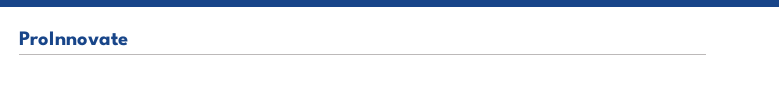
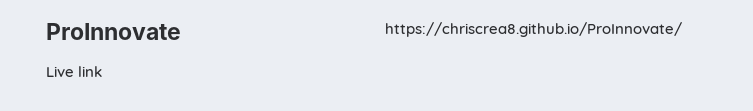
(128, 38) none -> [46,66,103,77] [385,22,682,37] // Live link https://chriscrea8.github.io/ProInnovate/

